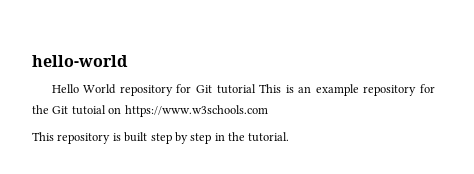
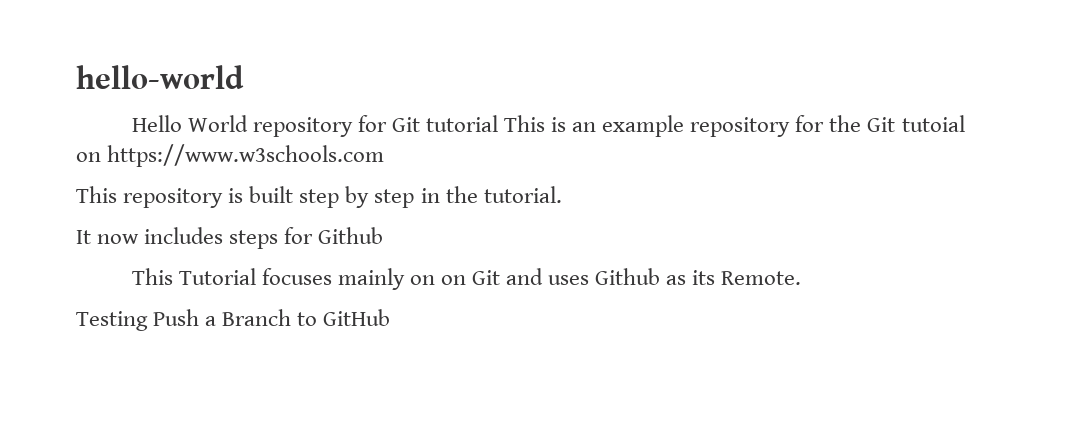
(290, 137) none -> [76,227,384,249] [131,268,802,290] [76,309,391,331] // It now includes steps for Github // This Tutorial focuses mainly on on Git and uses Github as its Remote. // Testing Push a Branch to GitHub

